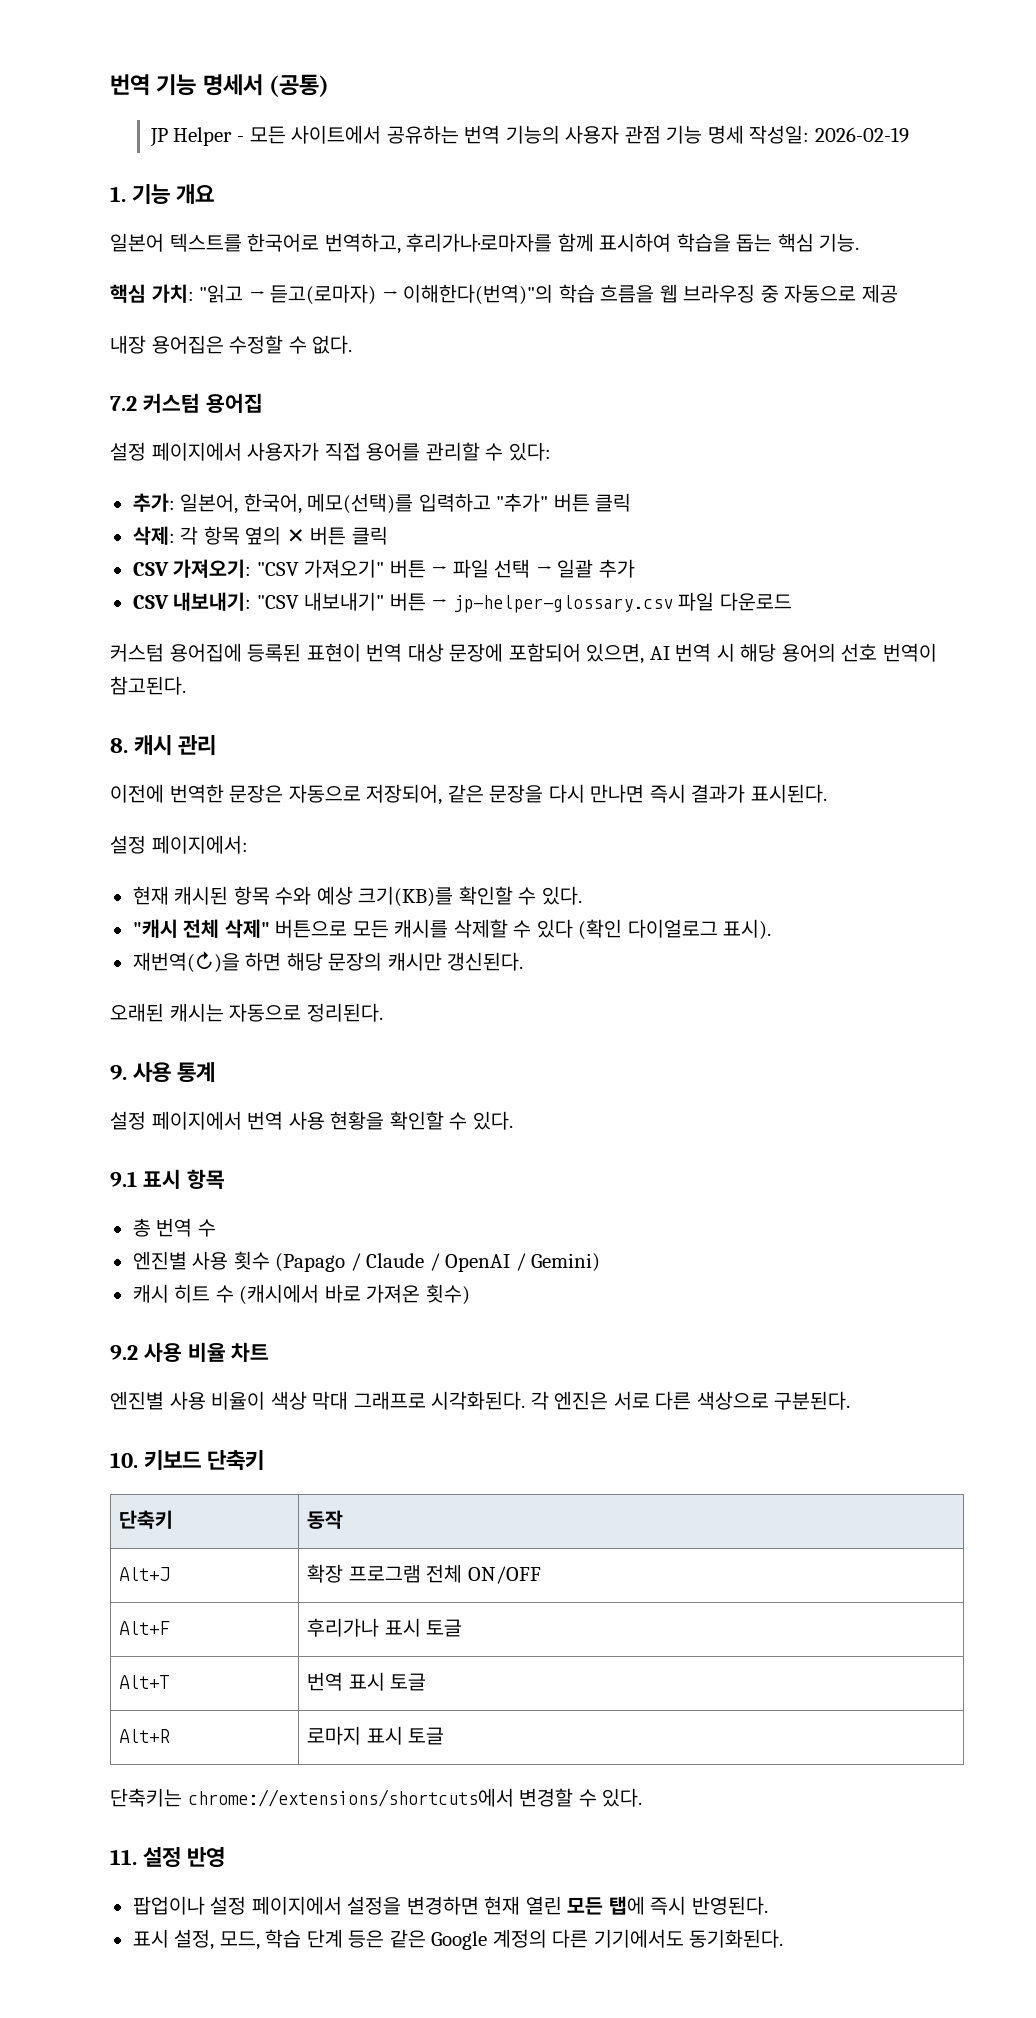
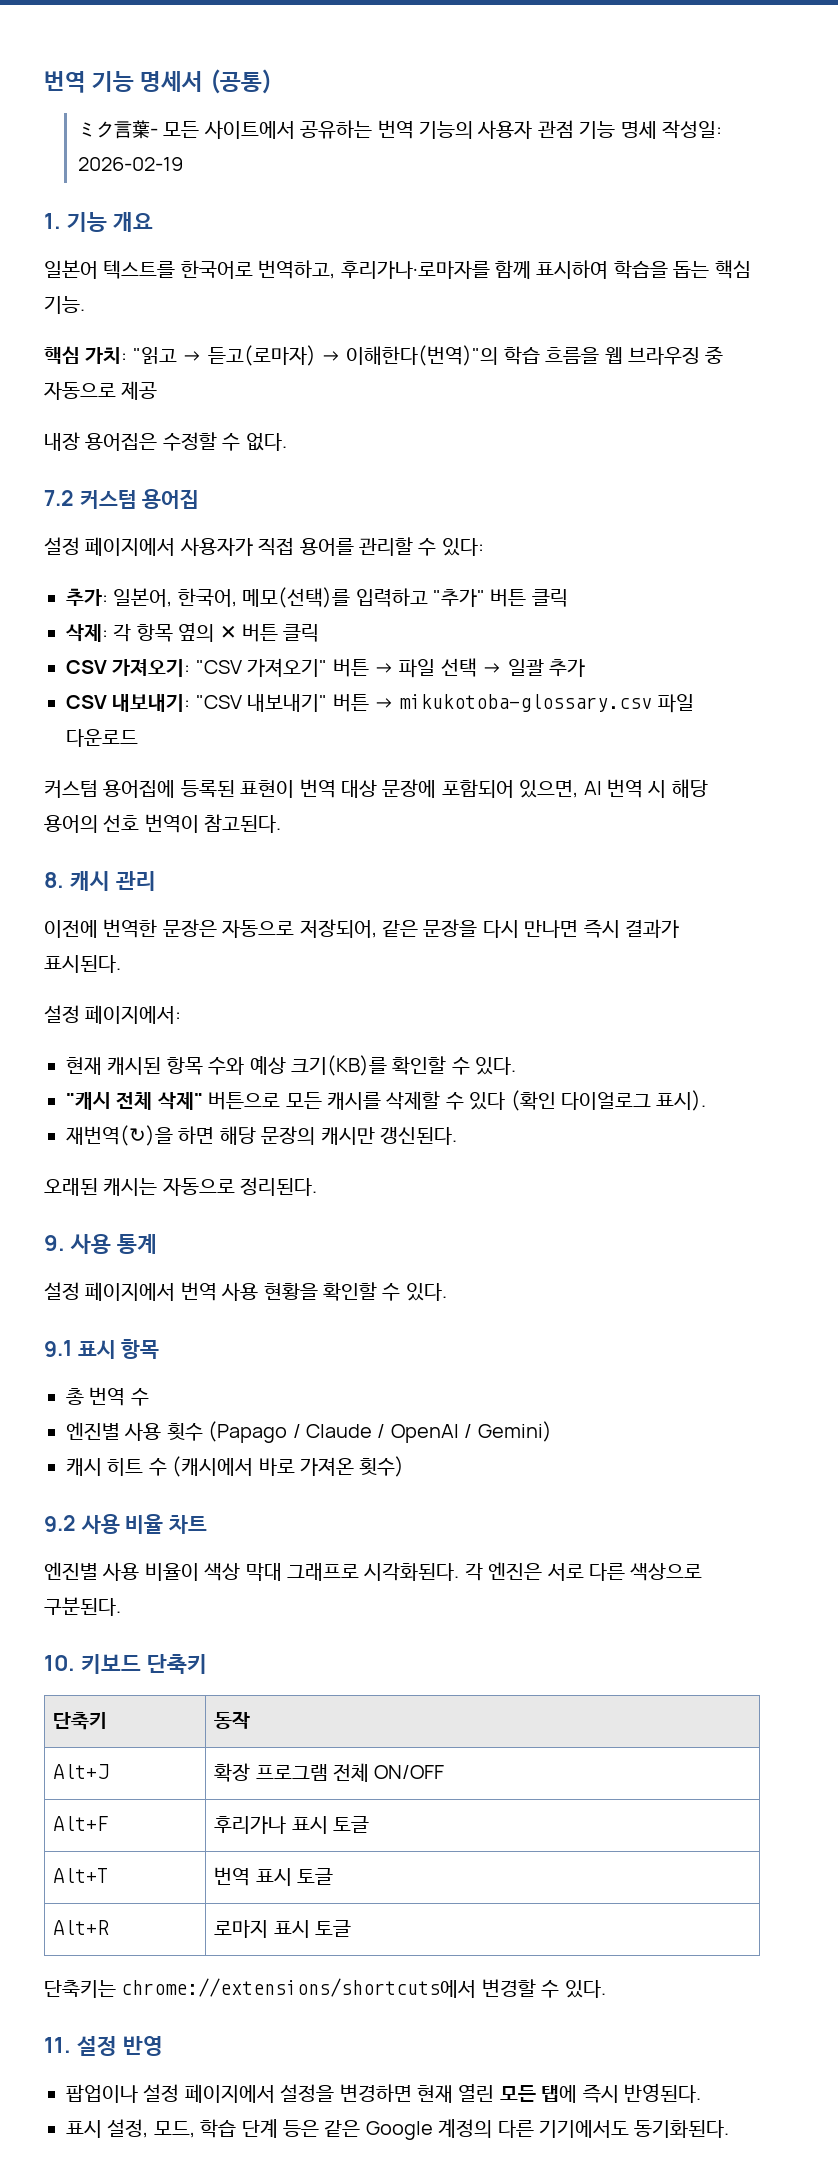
[149,127,233,147] JP Helper -> [77,120,150,139] ミク言葉
[452,595,673,613] jp-helper-glossary.csv -> [399,694,653,712] mikukotoba-glossary.csv

